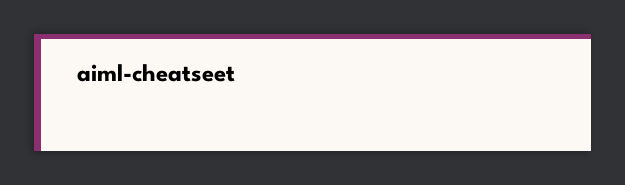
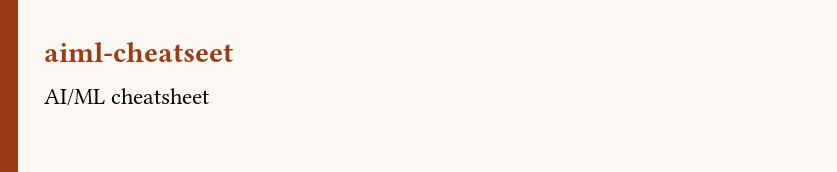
(235, 73) none -> [44,88,210,106] // AI/ML cheatsheet

